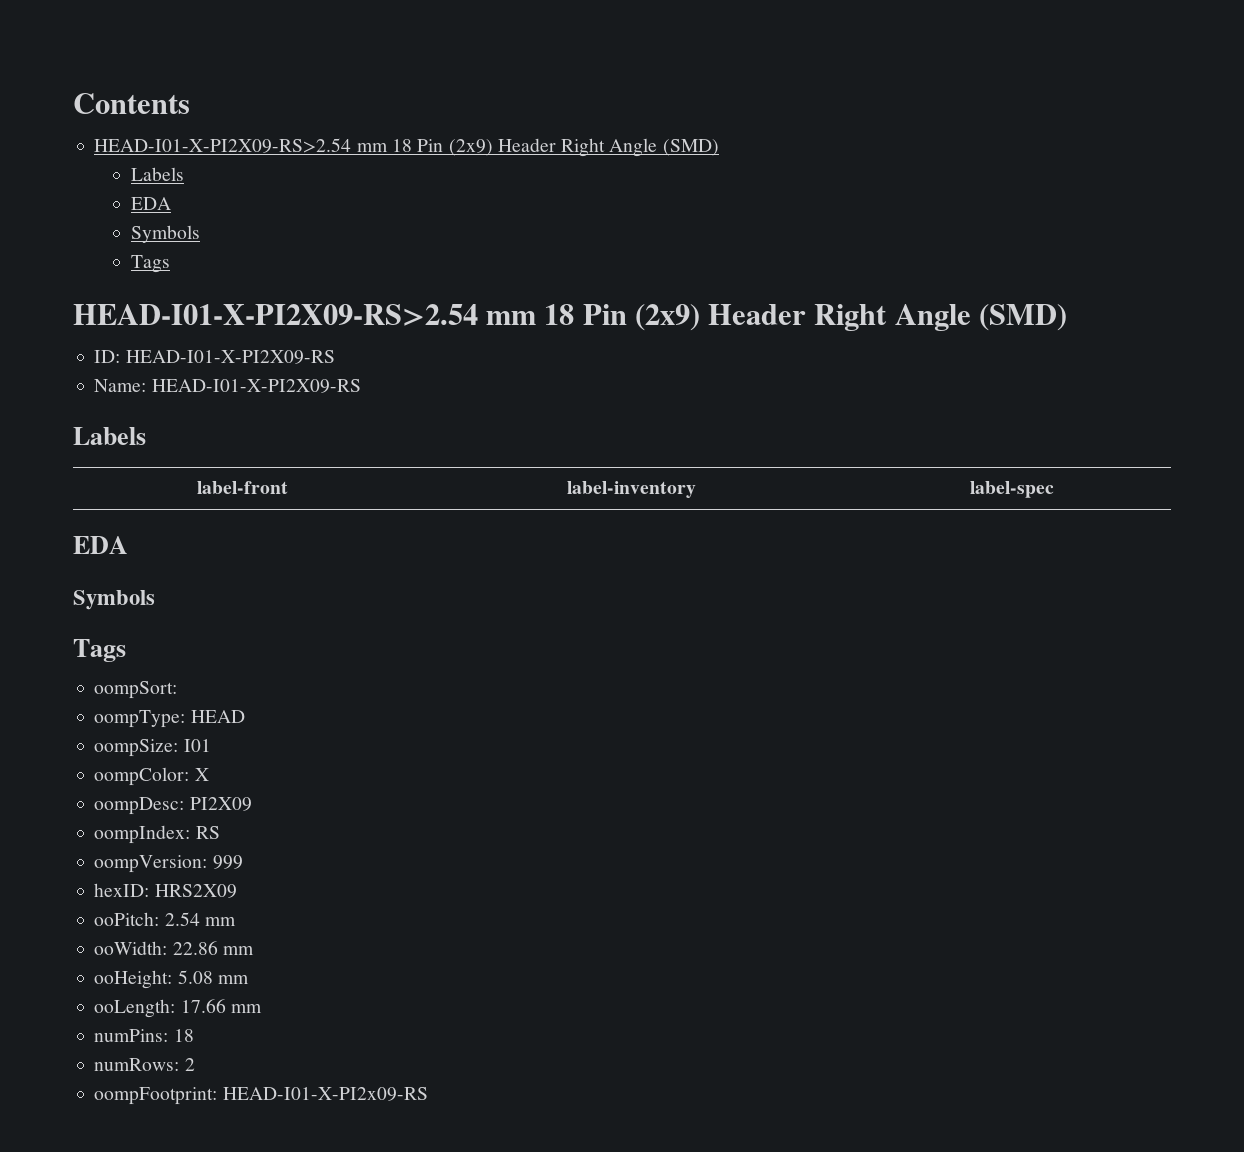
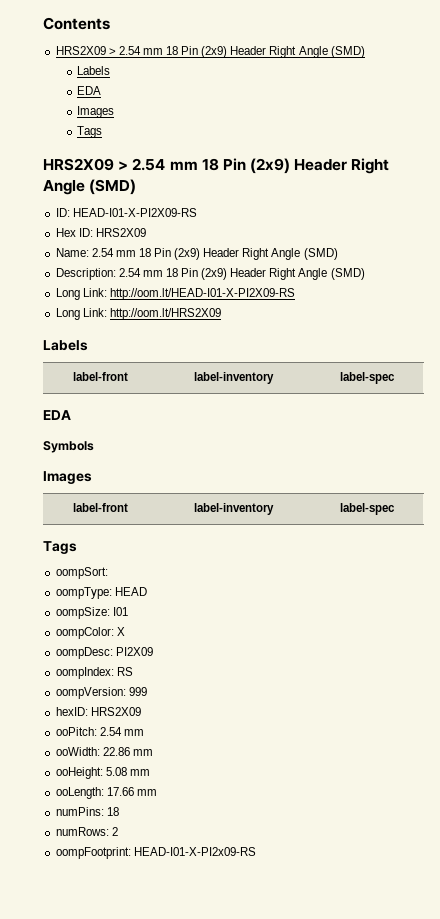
[94,138,352,153] HEAD-I01-X-PI2X09-RS>2.54 -> [55,46,141,55] HRS2X09 > 2.54
[131,225,201,243] [131,255,171,273] [73,304,478,326] Symbols // Tags // HEAD-I01-X-PI2X09-RS>2.54 -> [77,106,115,118] [77,126,103,138] [43,158,166,171] Images // Tags // HRS2X09 > 2.54
[94,379,361,393] Name: HEAD-I01-X-PI2X09-RS -> [55,228,146,237] [55,248,338,260] [55,268,365,280] [55,288,295,300] [55,308,221,320] Hex ID: HRS2X09 // Name: 2.54 mm 18 Pin (2x9) Header Right Angle (SMD) // Description: 2.54 mm 18 Pin (2x9) Header Right Angle (SMD) // Long Link: http://oom.lt/HEAD-I01-X-PI2X09-RS // Long Link: http://oom.lt/HRS2X09
(155, 600) none -> [43,471,92,484] [73,503,128,512] [194,503,274,515] [339,503,395,515] // Images // label-front | label-inventory | label-spec

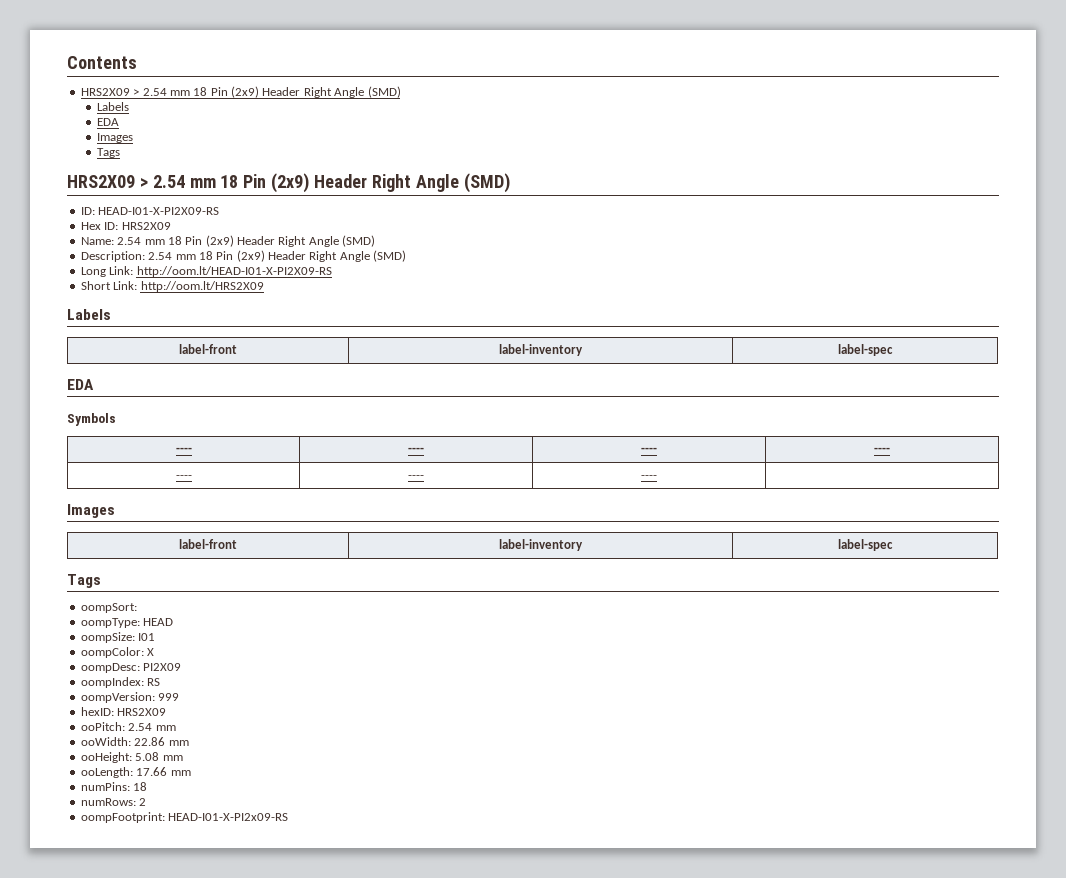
[55,308,80,320] Long -> [80,281,111,290] Short
(94, 447) none -> [175,447,192,453] [408,447,424,453] [641,447,657,453] [874,447,890,453] [175,475,192,479] [408,475,424,479] [641,475,657,479] // ---- | ---- | ---- | ---- // ---- | ---- | ---- |

